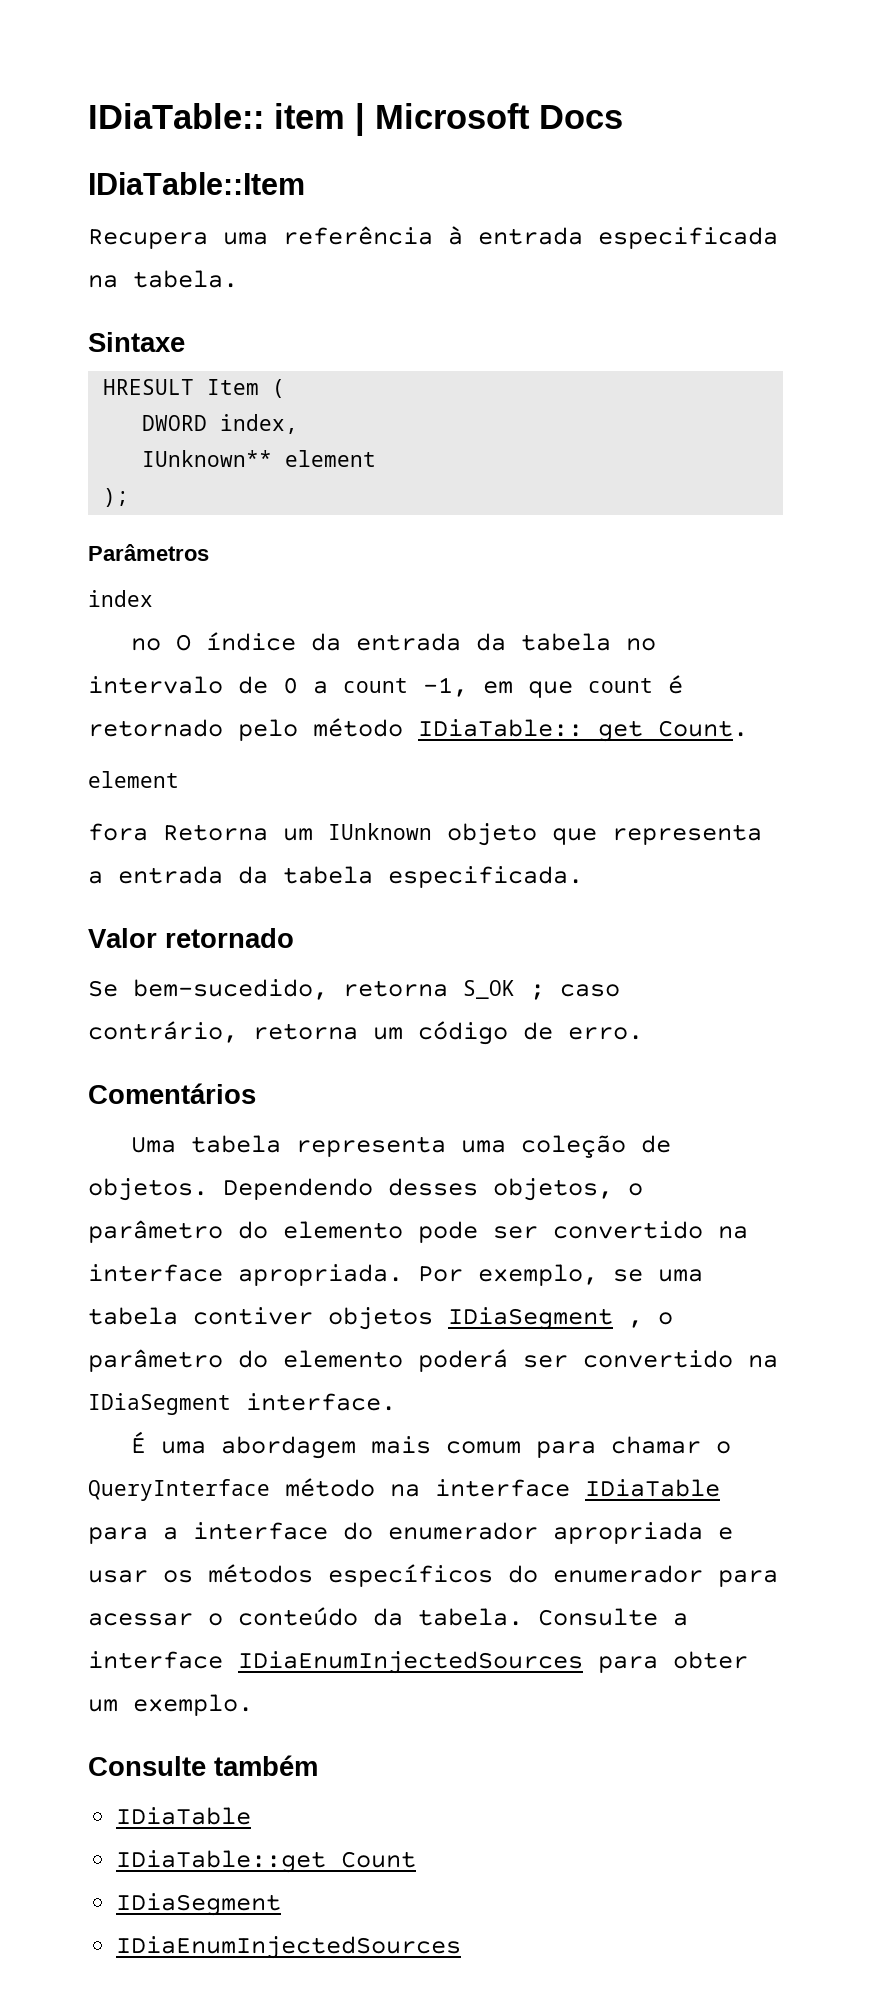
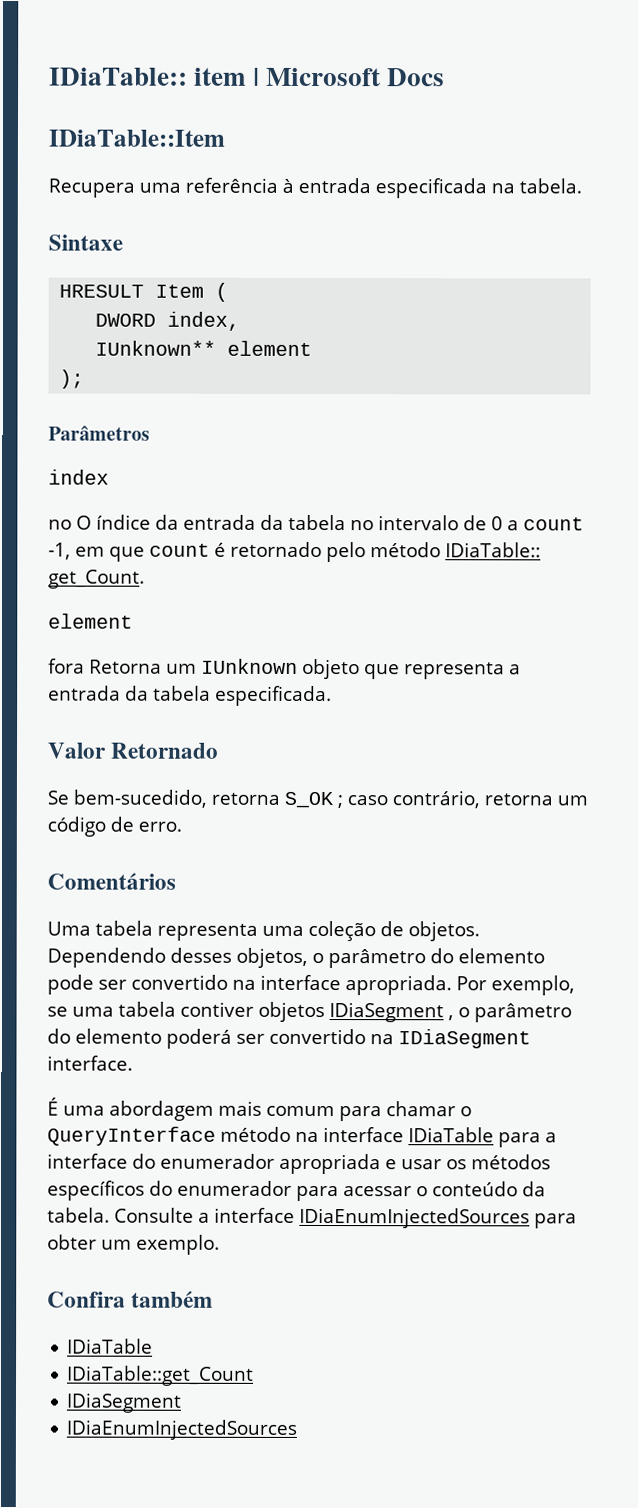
[165,928,294,948] retornado -> [110,742,220,759] Retornado
[88,1756,206,1776] Consulte -> [47,1291,126,1308] Confira

